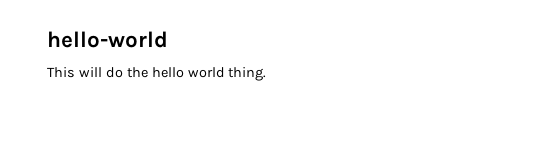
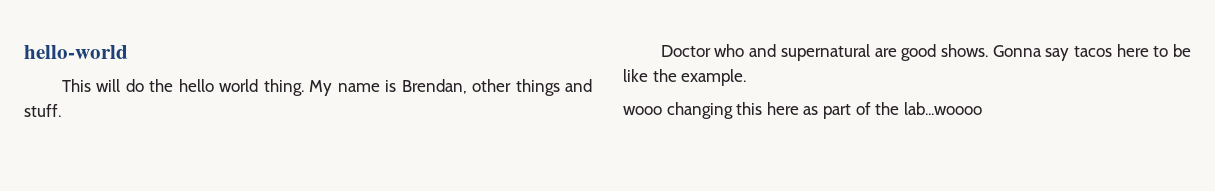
(267, 74) none -> [309,79,592,96] [24,104,61,117] [660,44,1191,61] [623,69,747,86] [623,102,982,119] My name is Brendan, other things and stuff. // Doctor who and supernatural are good shows. Gonna say tacos here to be like the example. // wooo changing this here as part of the lab...woooo

